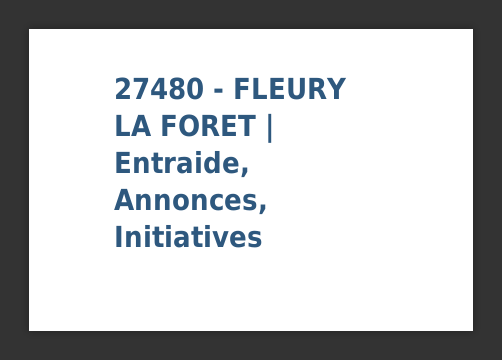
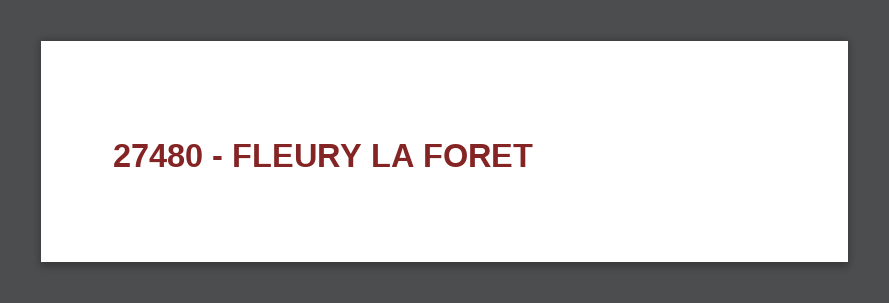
[265,113,275,143] [114,150,250,178] [114,188,268,215] [114,224,263,248] | Entraide, Annonces, Initiatives -> (533, 155) none

